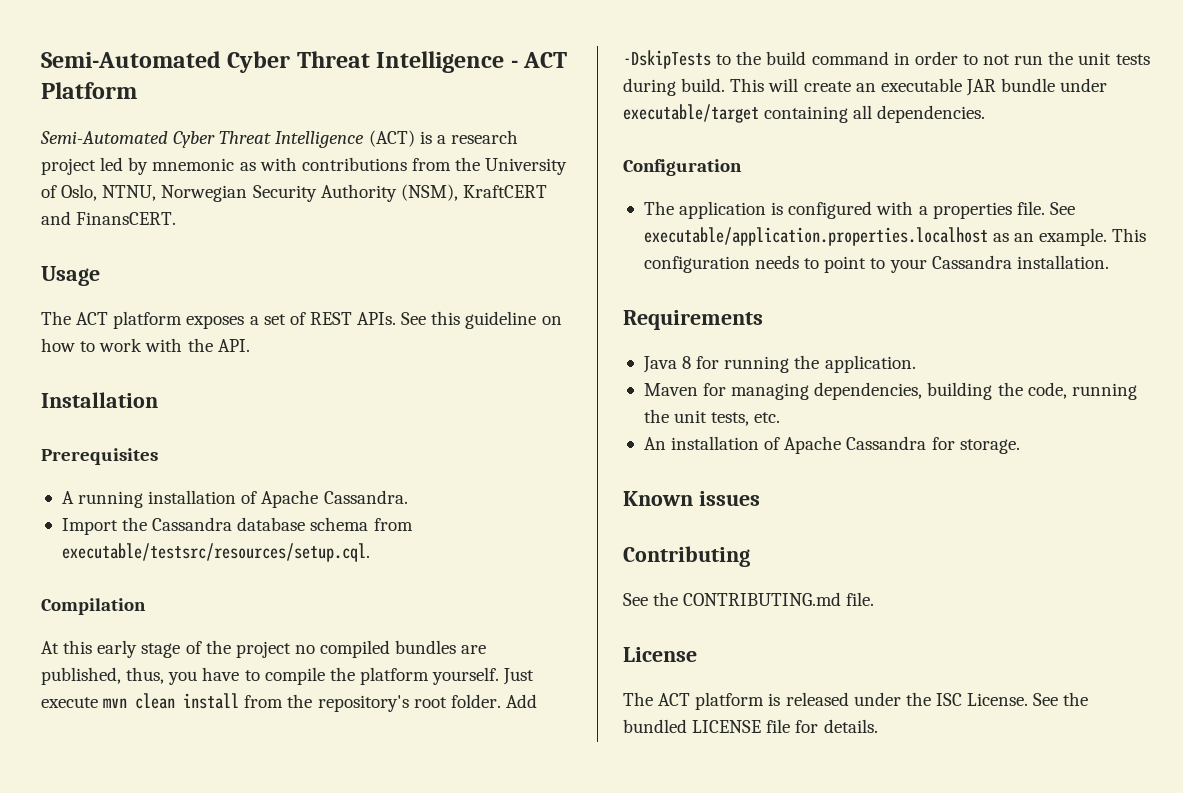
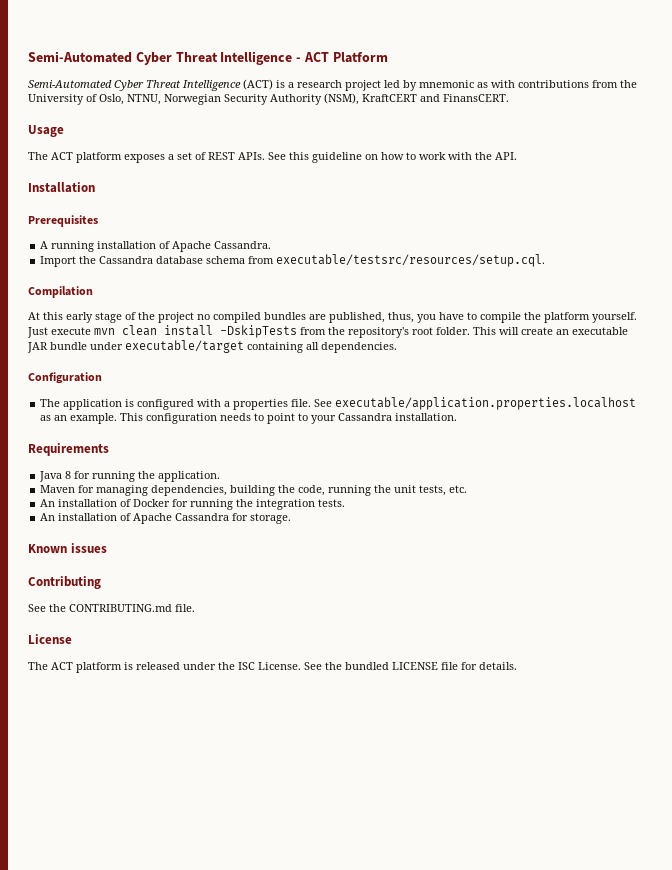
(240, 701) none -> [220,325,297,338] -DskipTests
[505,694,537,708] [623,50,1150,69] [623,78,726,96] Add -DskipTests to the build command in order to not run the unit tests during build. -> (470, 331) none
(781, 417) none -> [40,499,346,510] // An installation of Docker for running the integration tests.

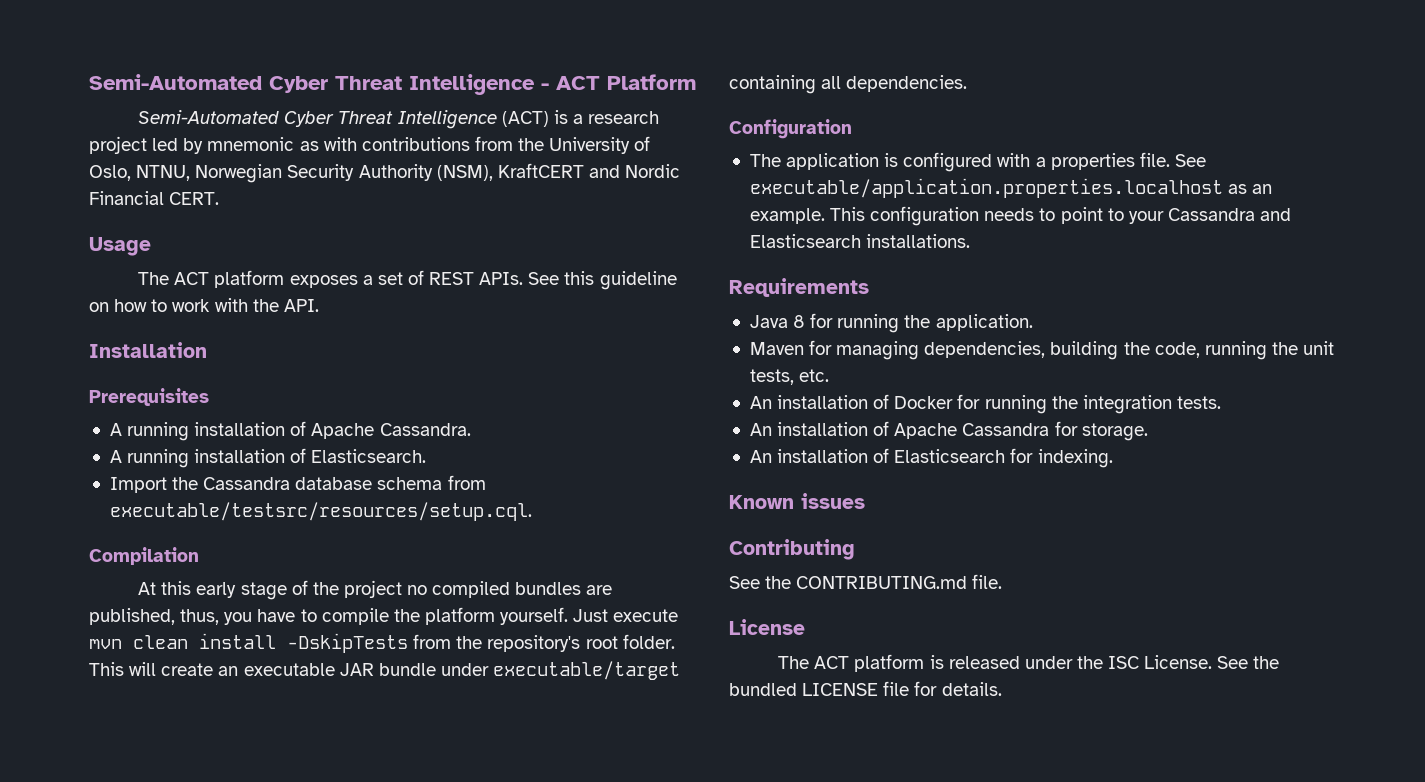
[443,94,509,102] FinansCERT. -> [625,164,681,178] [89,191,220,205] Nordic Financial CERT.
(272, 245) none -> [109,448,427,468] // A running installation of Elasticsearch.
[395,413,458,421] installation. -> [1260,208,1292,221] [749,234,971,248] and Elasticsearch installations.
(292, 518) none -> [749,448,1113,468] // An installation of Elasticsearch for indexing.

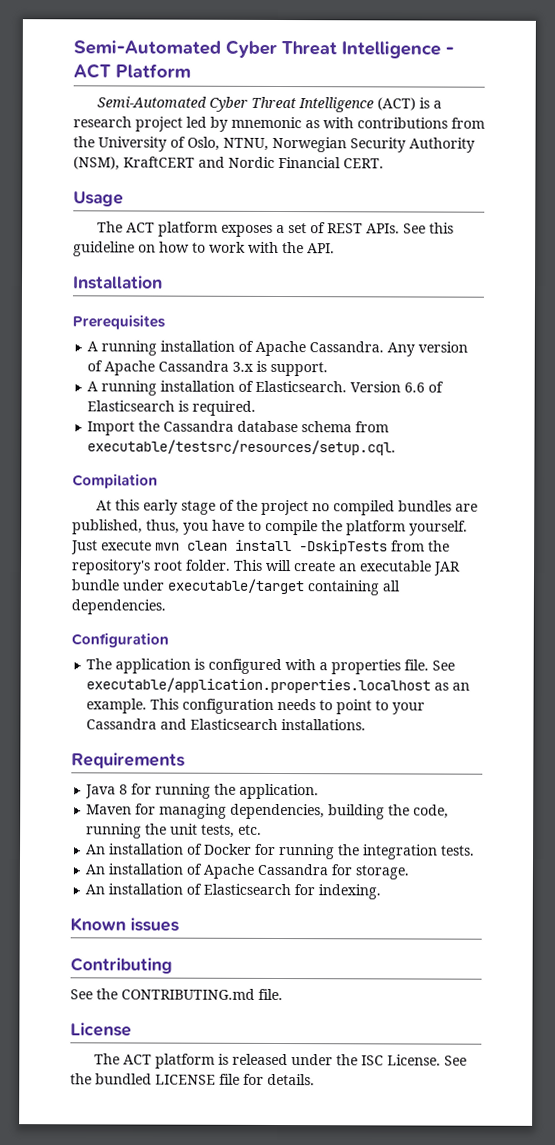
(471, 429) none -> [387,341,469,357] [87,360,329,377] Any version of Apache Cassandra 3.x is support.
(427, 456) none -> [350,381,445,393] [87,400,257,416] Version 6.6 of Elasticsearch is required.

